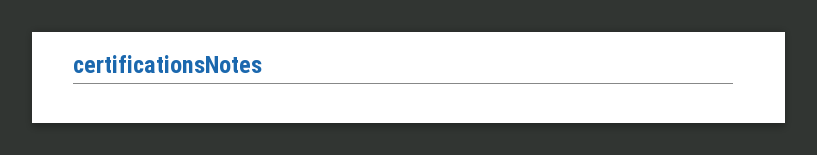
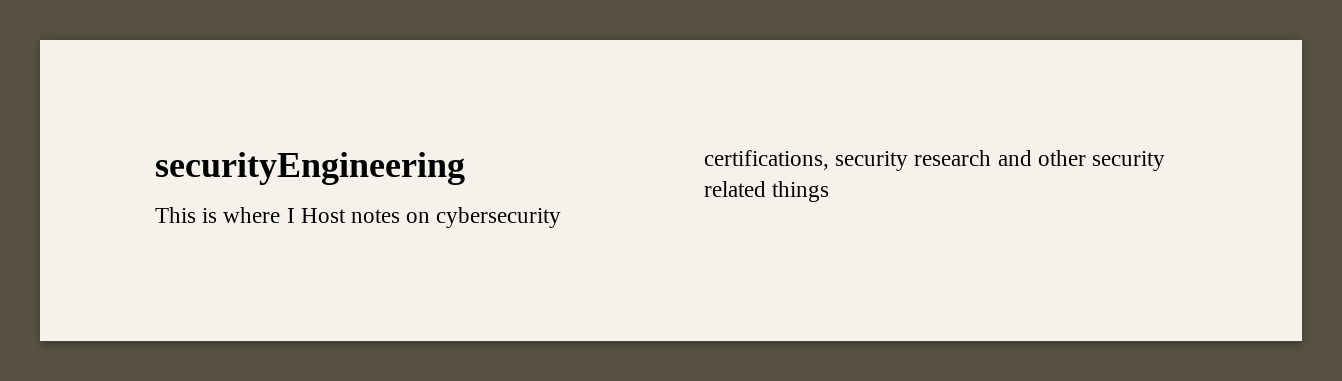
[73,55,262,73] certificationsNotes -> [155,152,465,185] [155,207,562,228] [704,150,1166,171] [704,181,830,202] securityEngineering // This is where I Host notes on cybersecurity certifications, security research and other security related things

